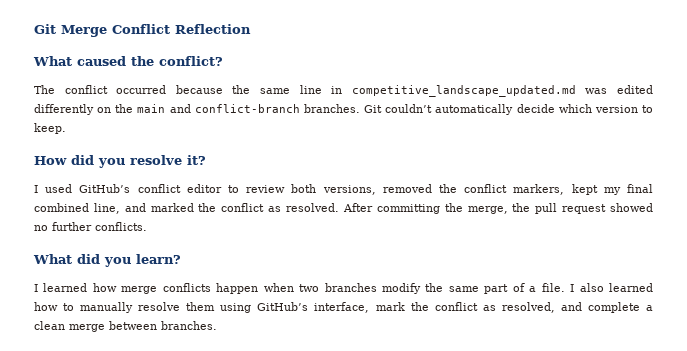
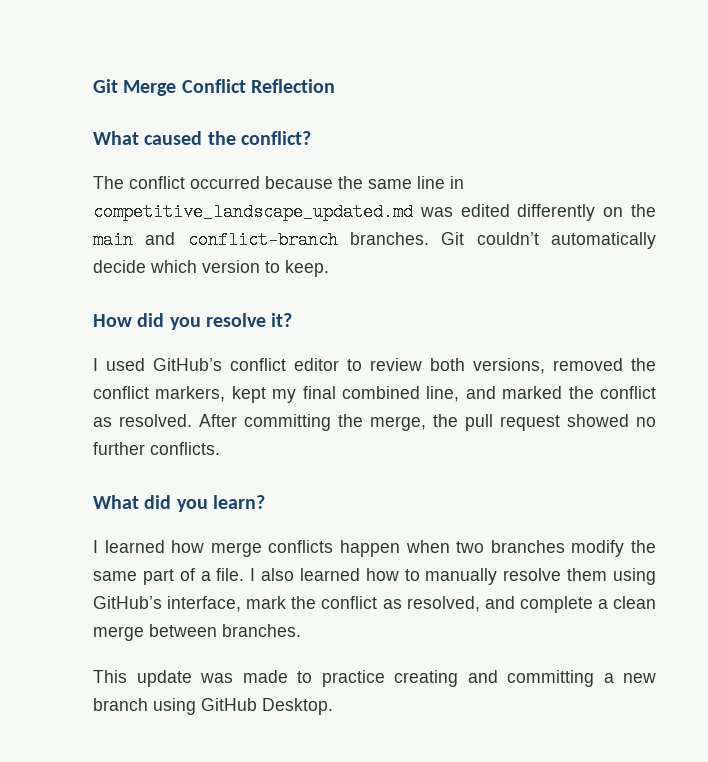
(217, 325) none -> [93,670,656,687] [93,698,333,715] // This update was made to practice creating and committing a new branch using GitHub Desktop.

